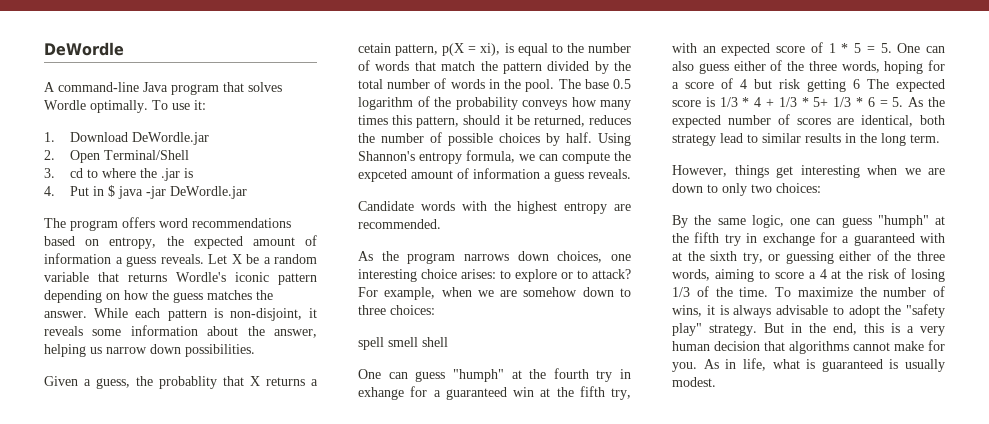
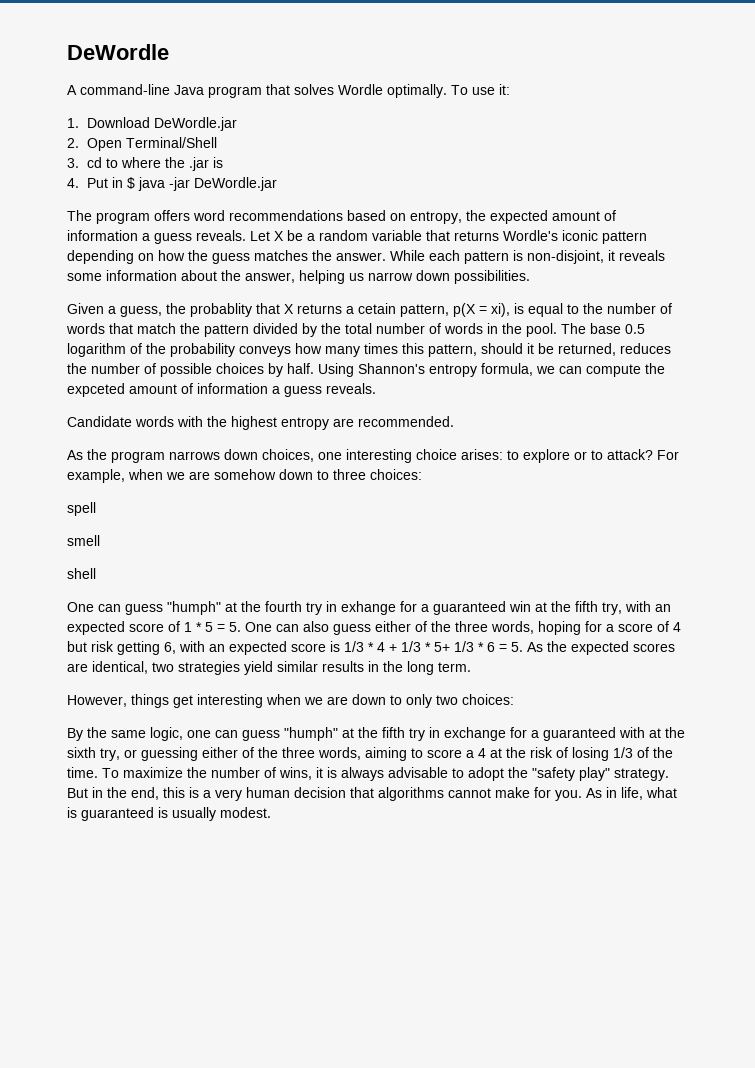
(384, 343) none -> (96, 509) //
(418, 342) none -> (100, 540) //
[853,79,889,89] 6 The -> [164,641,225,654] 6, with an
[727,114,790,125] number of -> (629, 648) none
[920,115,945,125] [672,133,758,146] both strategy lead to -> [152,661,273,675] two strategies yield

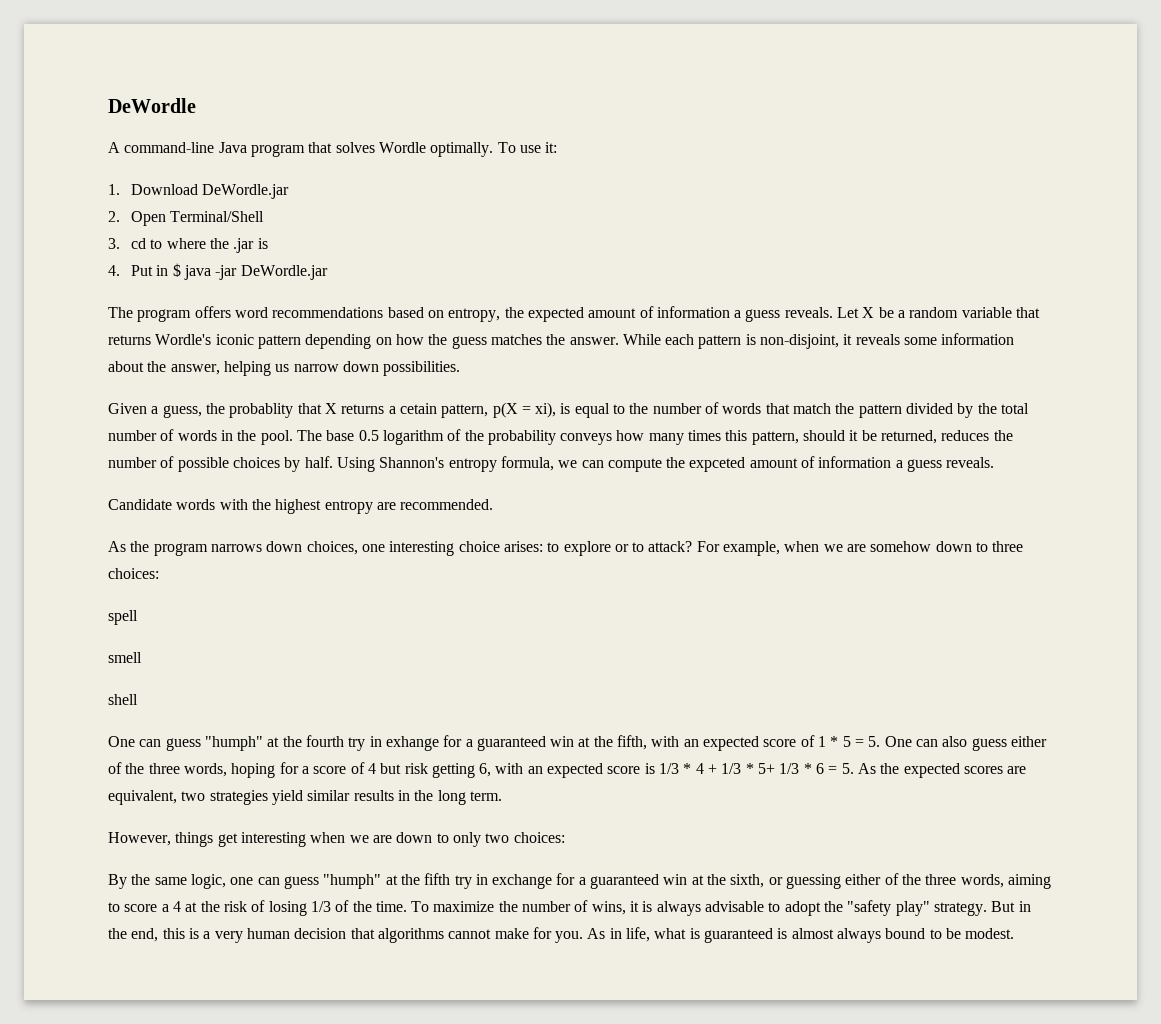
[575,601,622,615] fifth try, -> [617,735,648,750] fifth,
[92,661,148,674] identical, -> [108,790,177,805] equivalent,
[619,727,685,738] [67,747,120,761] with at the sixth try, -> [663,874,765,888] win at the sixth,
[172,807,216,821] usually -> [791,928,962,943] almost always bound to be

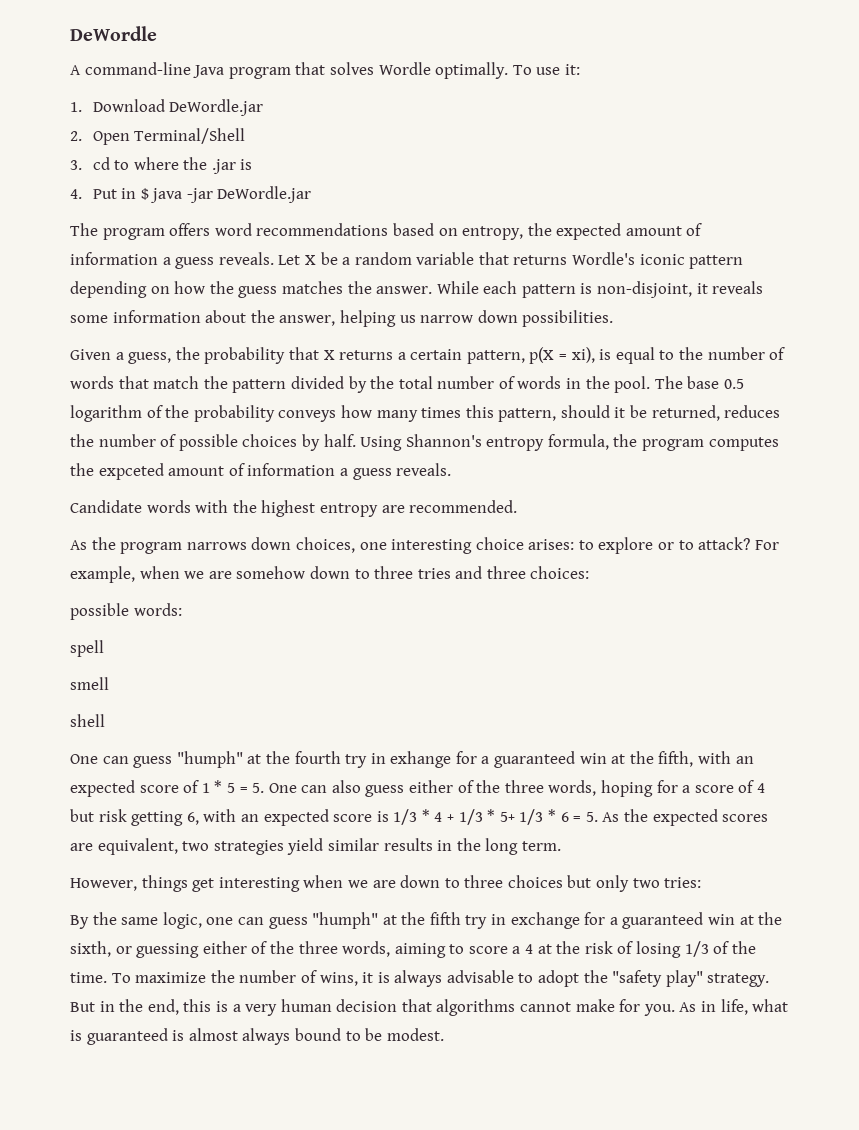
[229,403,294,418] probablity -> [204,347,286,364] probability
[399,403,437,414] cetain -> [410,349,463,360] certain
[558,458,662,472] we can compute -> [613,434,779,451] the program computes
[108,568,159,579] choices: -> [417,566,590,579] [70,603,182,620] tries and three choices: // possible words:
(449, 838) none -> [464,875,592,888] three choices but
[513,832,565,843] choices: -> [664,877,702,888] tries:

